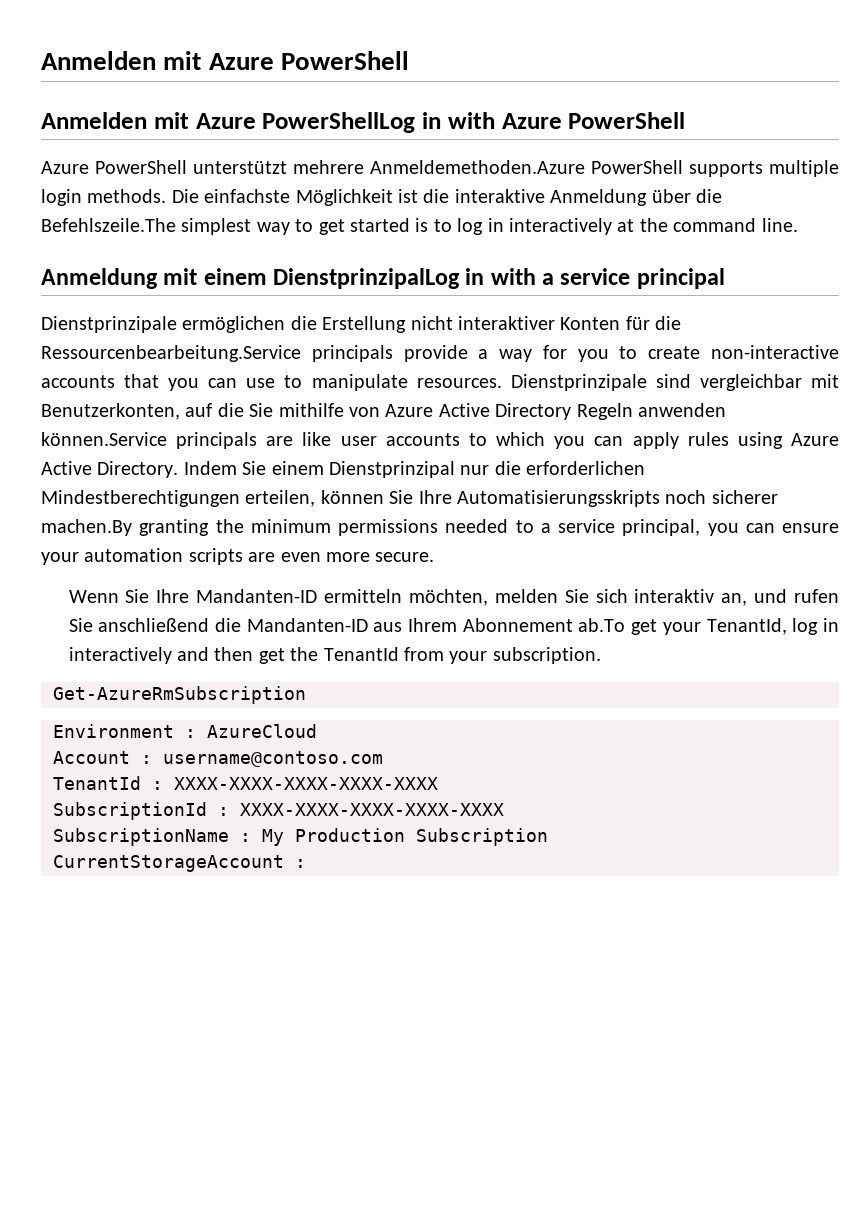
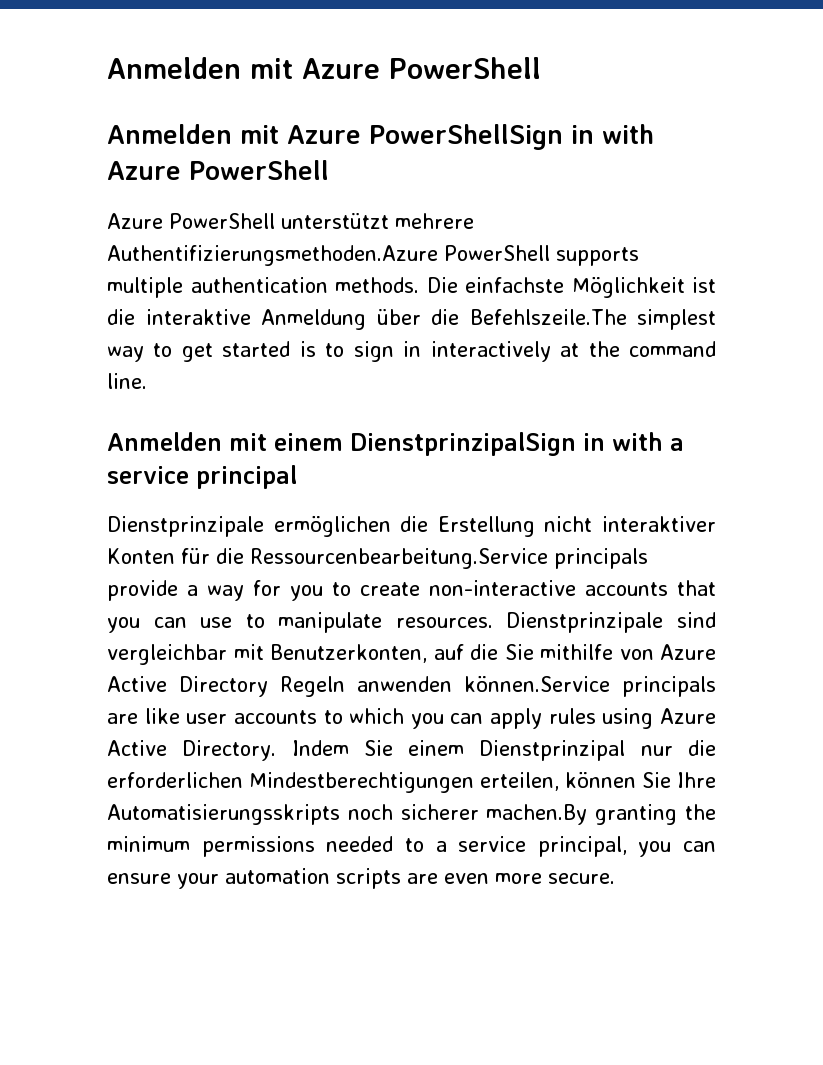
[262,112,416,133] PowerShellLog -> [369,124,563,150] PowerShellSign
[370,160,585,174] Anmeldemethoden.Azure -> [107,245,438,266] Authentifizierungsmethoden.Azure
[41,189,82,206] login -> [190,277,328,293] authentication
[457,218,484,235] log -> [353,341,394,362] sign
[41,268,158,289] Anmeldung -> [107,432,222,451] Anmelden
[273,268,461,289] DienstprinzipalLog -> [350,432,576,456] DienstprinzipalSign
[68,589,839,606] [68,618,840,635] [68,647,601,664] [53,686,306,704] [53,724,317,738] [53,751,383,767] [53,776,438,790] [53,802,504,820] [53,828,548,846] [53,855,306,872] // Wenn Sie Ihre Mandanten-ID ermitteln möchten, melden Sie sich interaktiv an, und rufen Sie anschließend die Mandanten-ID aus Ihrem Abonnement ab.To get your TenantId, log in interactively and then get the TenantId from your subscription. // Get-AzureRmSubscription // Environment : AzureCloud // Account : username@contoso.com // TenantId : XXXX-XXXX-XXXX-XXXX-XXXX // SubscriptionId : XXXX-XXXX-XXXX-XXXX-XXXX // SubscriptionName : My Production Subscription // CurrentStorageAccount : -> (615, 878) none

